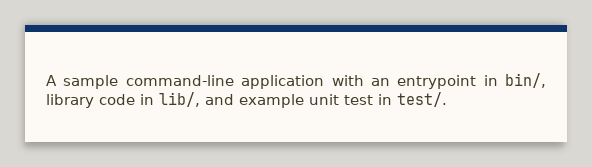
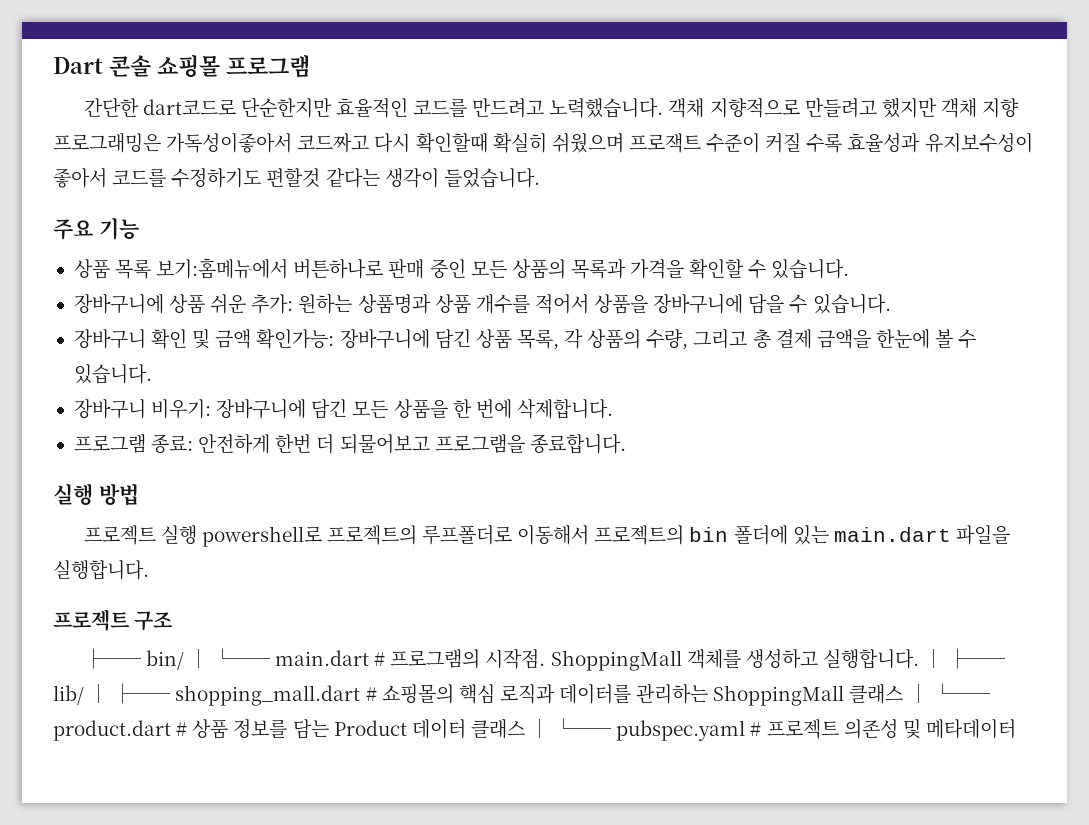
[46,73,546,89] [46,92,447,108] A sample command-line application with an entrypoint in bin/, library code in lib/, and example unit test in test/. -> [53,55,310,78] [83,98,1020,118] [53,132,1033,153] [53,168,540,188] [53,217,139,240] [73,258,850,279] [73,294,891,314] [73,329,977,350] [73,364,152,384] [73,399,613,419] [73,434,626,454] [53,483,139,506] [83,525,1010,547] [53,560,149,580] [53,609,173,631] [83,648,1006,671] [53,683,990,706] [53,718,1016,741] Dart 콘솔 쇼핑몰 프로그램 // 간단한 dart코드로 단순한지만 효율적인 코드를 만드려고 노력했습니다. 객채 지향적으로 만들려고 했지만 객채 지향 프로그래밍은 가독성이좋아서 코드짜고 다시 확인할때 확실히 쉬웠으며 프로잭트 수준이 커질 수록 효율성과 유지보수성이 좋아서 코드를 수정하기도 편할것 같다는 생각이 들었습니다. // 주요 기능 // 상품 목록 보기:홈메뉴에서 버튼하나로 판매 중인 모든 상품의 목록과 가격을 확인할 수 있습니다. // 장바구니에 상품 쉬운 추가: 원하는 상품명과 상품 개수를 적어서 상품을 장바구니에 담을 수 있습니다. // 장바구니 확인 및 금액 확인가능: 장바구니에 담긴 상품 목록, 각 상품의 수량, 그리고 총 결제 금액을 한눈에 볼 수 있습니다. // 장바구니 비우기: 장바구니에 담긴 모든 상품을 한 번에 삭제합니다. // 프로그램 종료: 안전하게 한번 더 되물어보고 프로그램을 종료합니다. // 실행 방법 // 프로젝트 실행 powershell로 프로젝트의 루프폴더로 이동해서 프로젝트의 bin 폴더에 있는 main.dart 파일을 실행합니다. // 프로젝트 구조 // ├── bin/ │ └── main.dart # 프로그램의 시작점. ShoppingMall 객체를 생성하고 실행합니다. │ ├── lib/ │ ├── shopping_mall.dart # 쇼핑몰의 핵심 로직과 데이터를 관리하는 ShoppingMall 클래스 │ └── product.dart # 상품 정보를 담는 Product 데이터 클래스 │ └── pubspec.yaml # 프로젝트 의존성 및 메타데이터

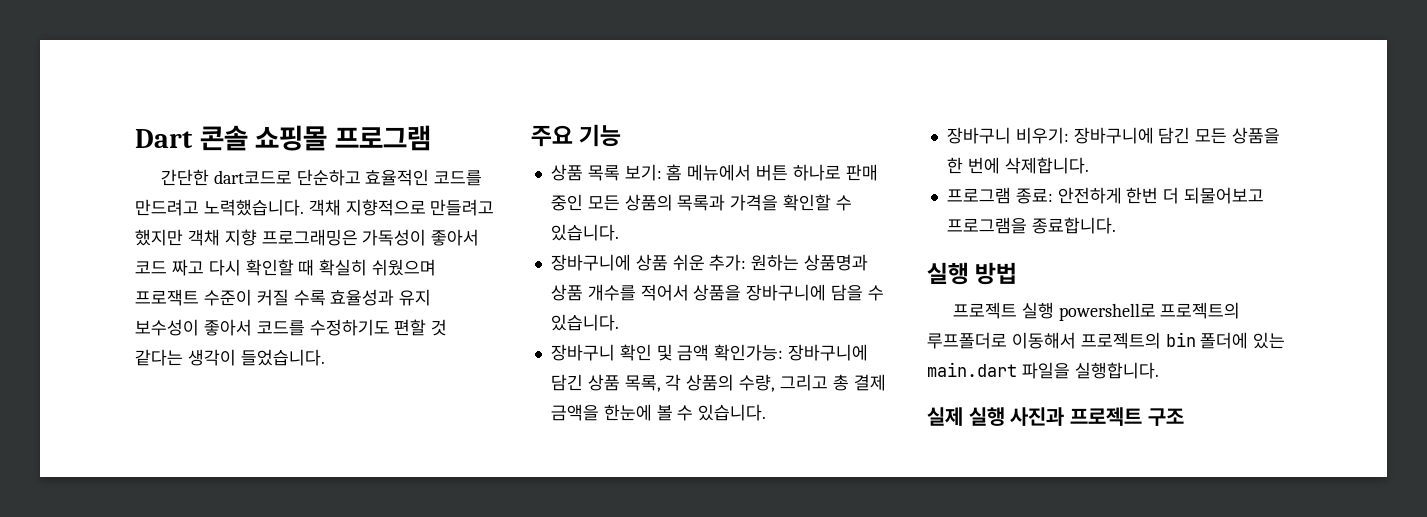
[240,98,332,118] 단순한지만 -> [296,169,361,186] 단순하고
[166,133,488,153] 가독성이좋아서 코드짜고 다시 확인할때 -> [362,229,480,246] [135,259,315,276] 가독성이 좋아서 코드 짜고 다시 확인할 때
[924,133,1033,153] 유지보수성이 -> [399,289,432,306] [135,319,199,336] 유지 보수성이
[266,168,321,188] 편할것 -> [394,319,448,336] 편할 것
[156,258,384,279] 보기:홈메뉴에서 버튼하나로 -> [624,164,841,181] 보기: 홈 메뉴에서 버튼 하나로
(149, 570) none -> [927,407,1065,426] 실제 실행 사진과
[83,648,1006,671] [53,683,990,706] [53,718,1016,741] // ├── bin/ │ └── main.dart # 프로그램의 시작점. ShoppingMall 객체를 생성하고 실행합니다. │ ├── lib/ │ ├── shopping_mall.dart # 쇼핑몰의 핵심 로직과 데이터를 관리하는 ShoppingMall 클래스 │ └── product.dart # 상품 정보를 담는 Product 데이터 클래스 │ └── pubspec.yaml # 프로젝트 의존성 및 메타데이터 -> (1184, 417) none

